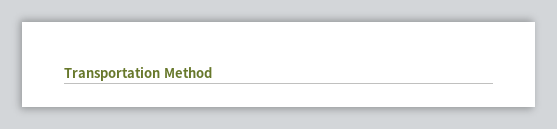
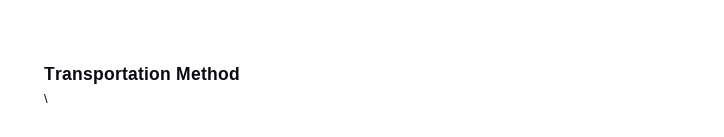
(212, 72) none -> [44,94,48,103] // \

